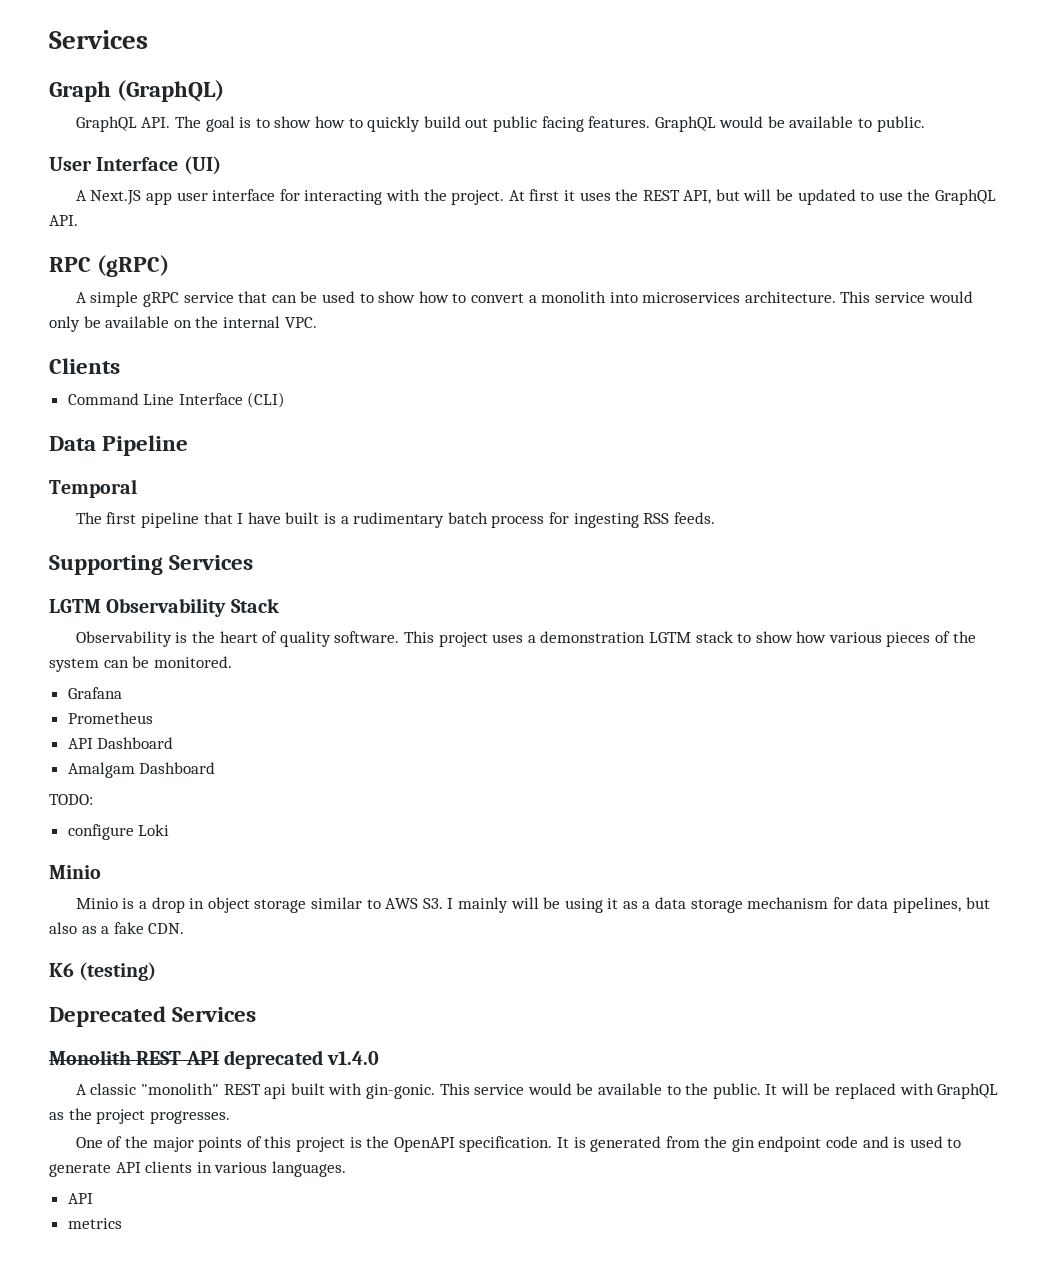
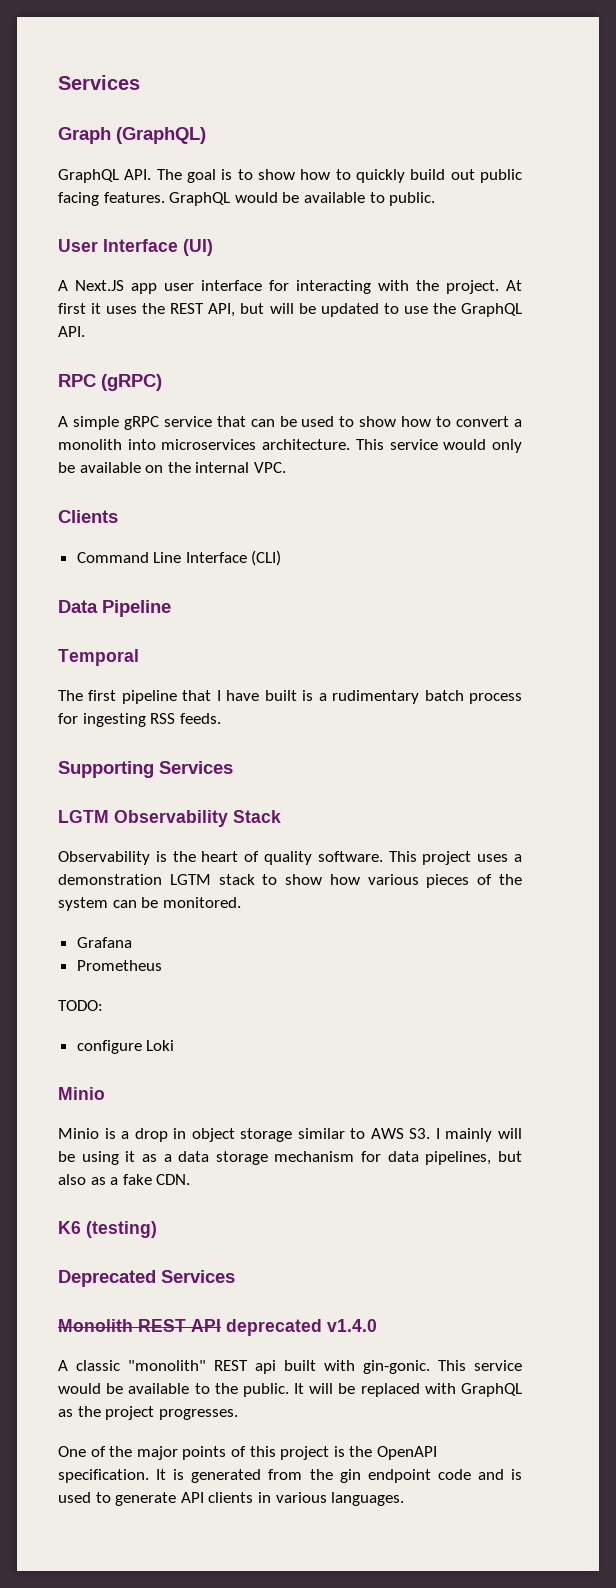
[67,737,174,749] [67,762,216,778] // API Dashboard // Amalgam Dashboard -> (162, 965) none
[67,1193,93,1204] [67,1218,122,1229] // API // metrics -> (405, 1499) none

